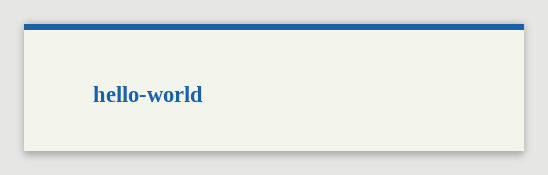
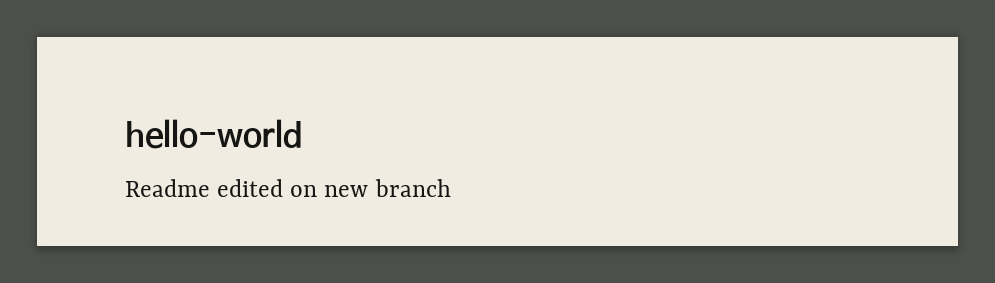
(203, 94) none -> [125,179,451,197] // Readme edited on new branch

